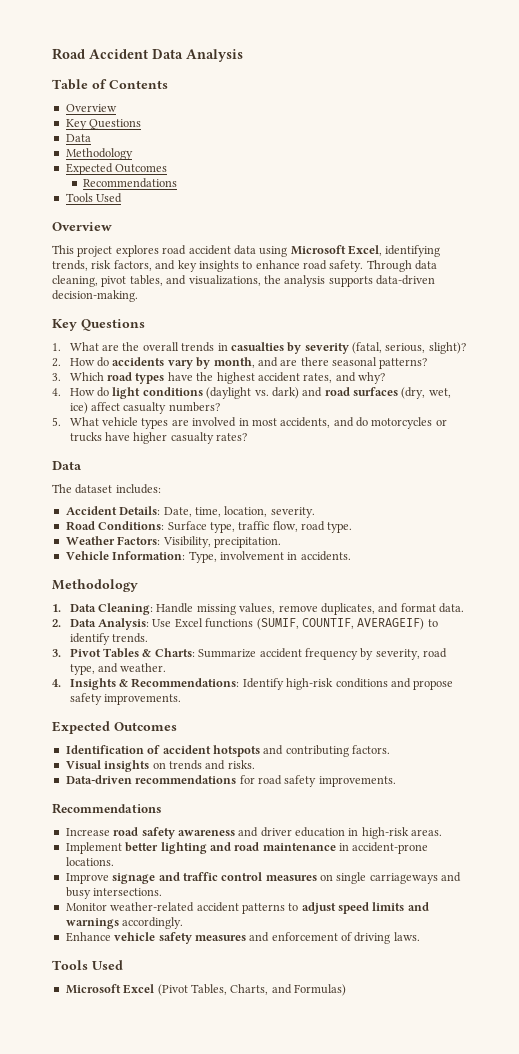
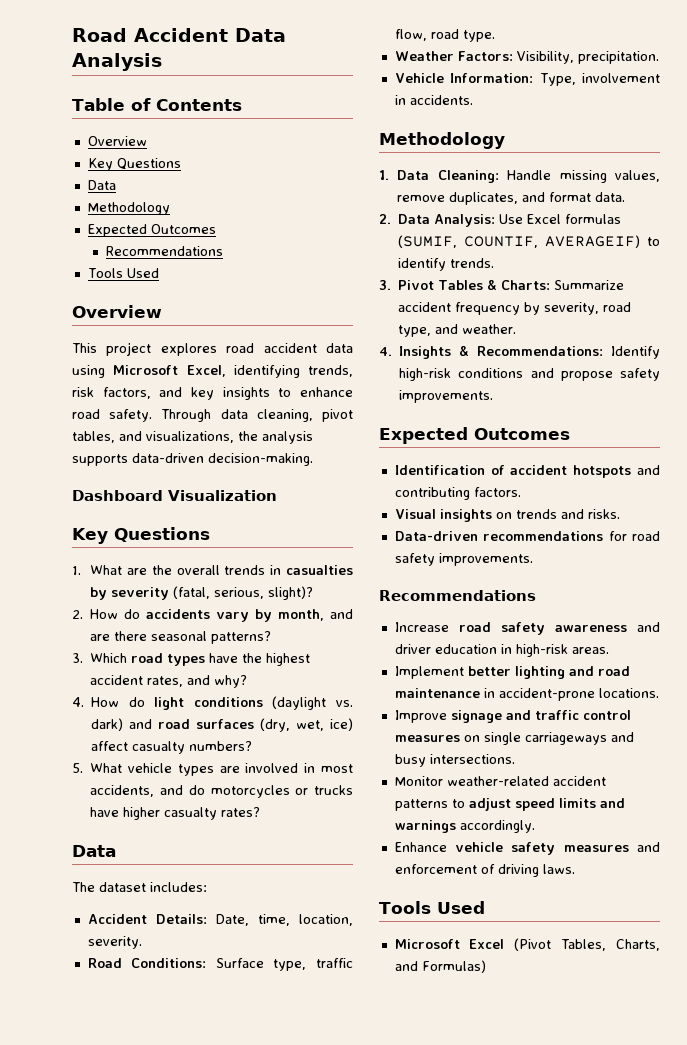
(138, 296) none -> [72,490,277,501] // Dashboard Visualization
[205,618,254,628] functions -> [565,214,622,224] formulas

